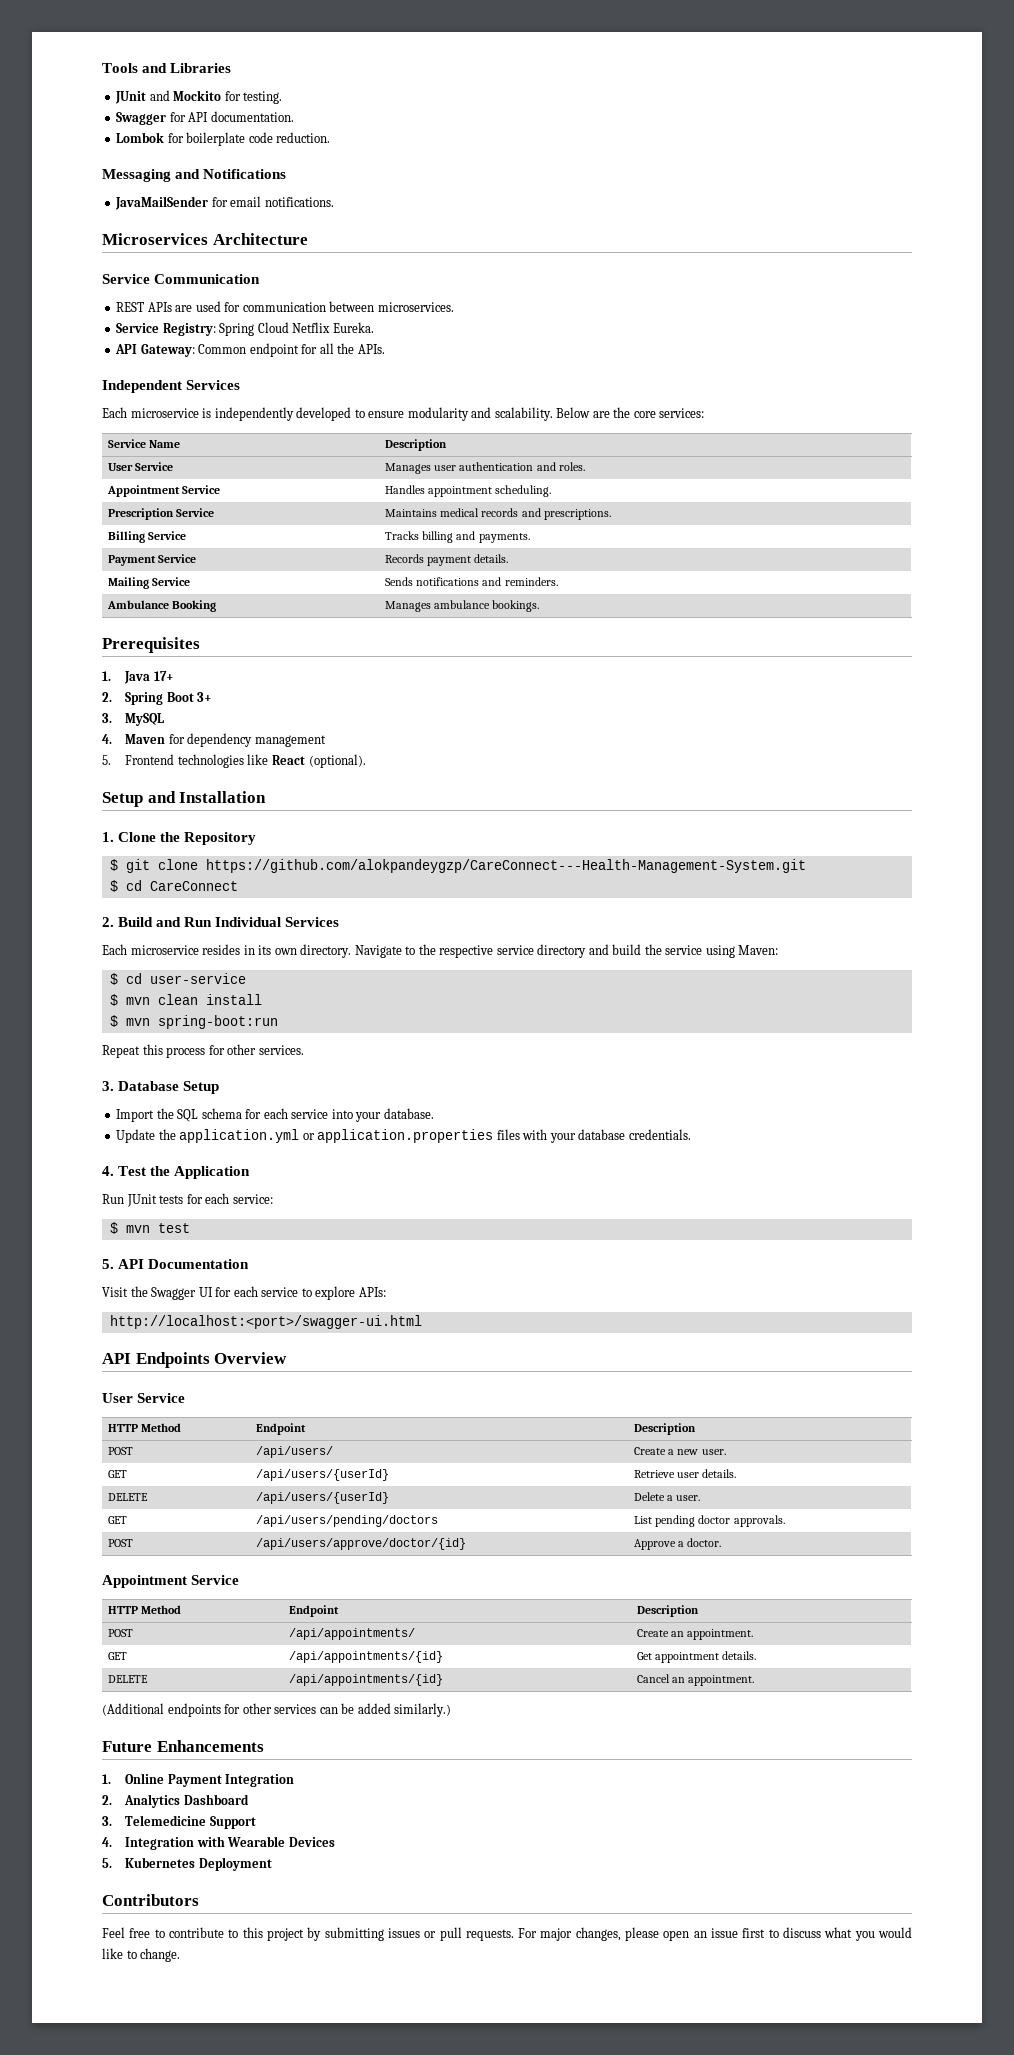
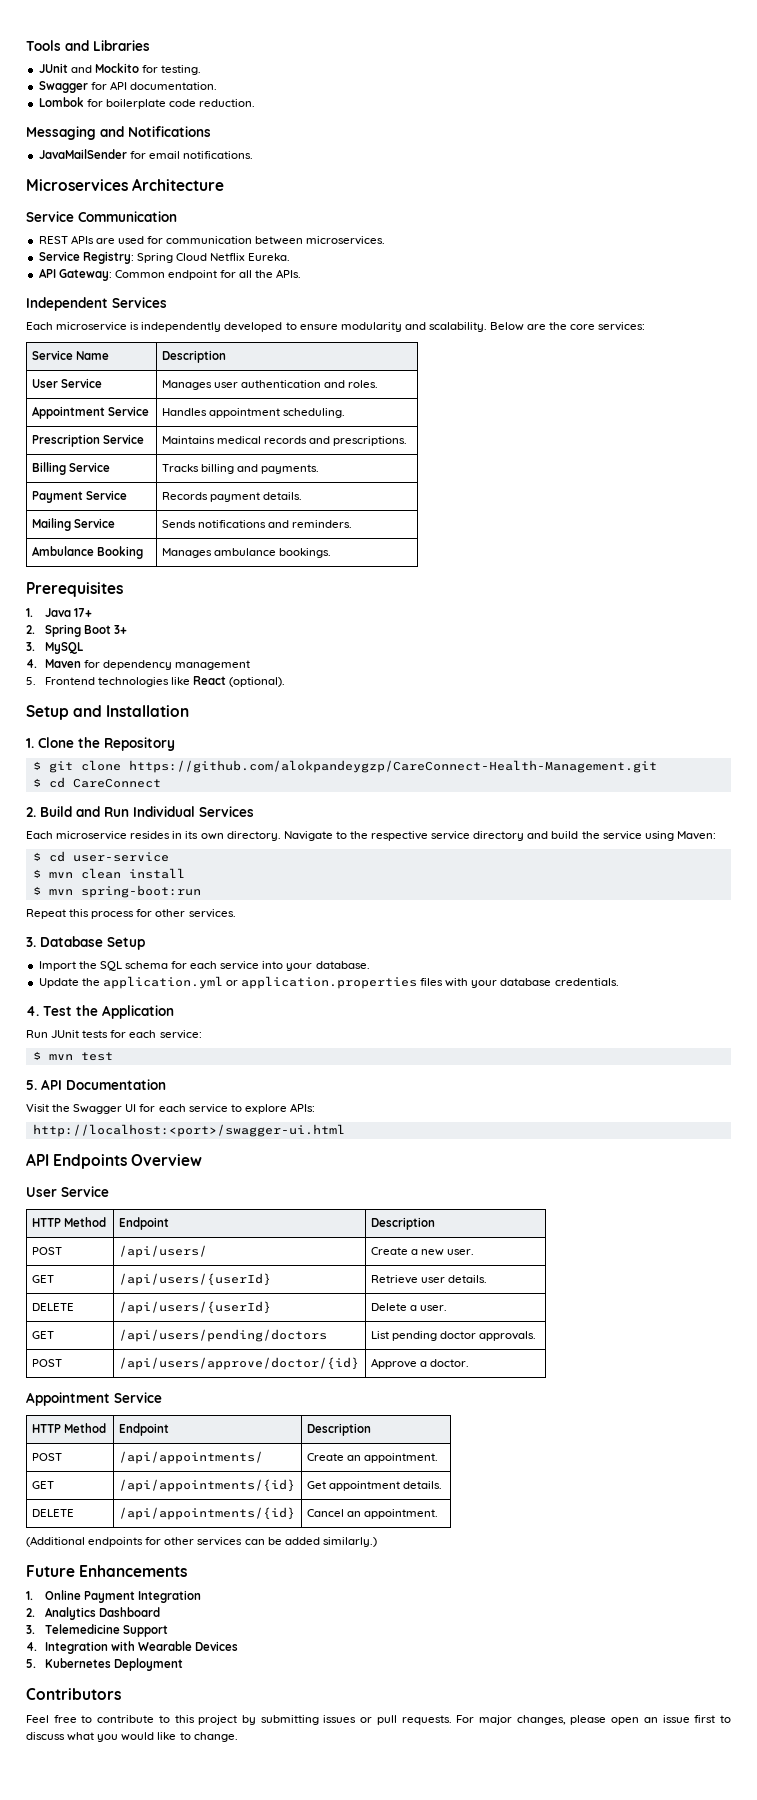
[205,859,806,873] https://github.com/alokpandeygzp/CareConnect---Health-Management-System.git -> [128,760,657,773] https://github.com/alokpandeygzp/CareConnect-Health-Management.git

